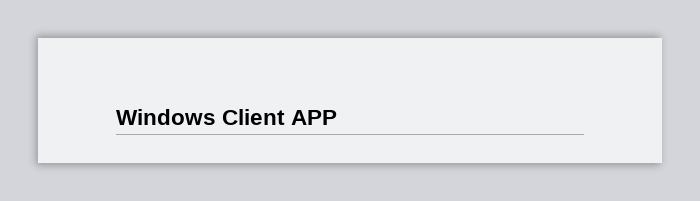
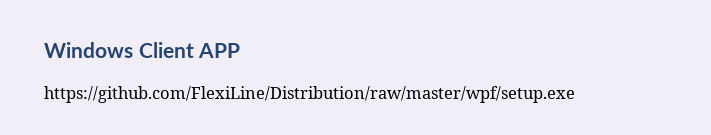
(338, 117) none -> [44,86,575,103] // https://github.com/FlexiLine/Distribution/raw/master/wpf/setup.exe

